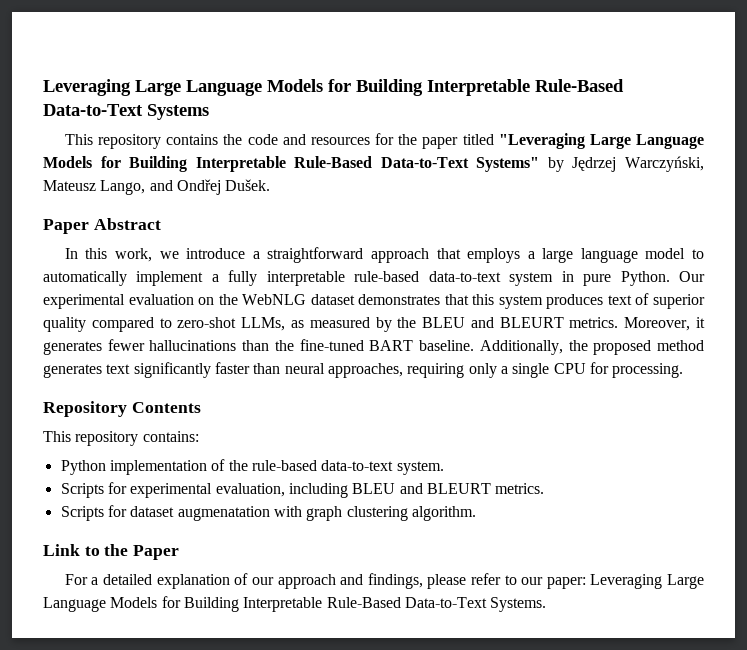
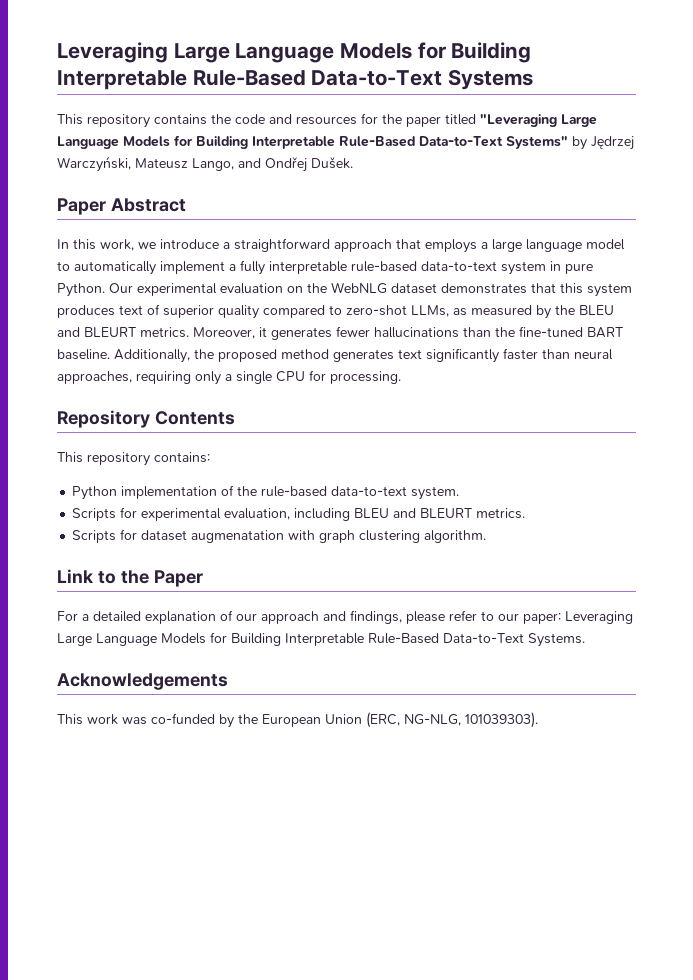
(547, 604) none -> [57,673,228,690] [57,712,538,728] // Acknowledgements // This work was co-funded by the European Union (ERC, NG-NLG, 101039303).

